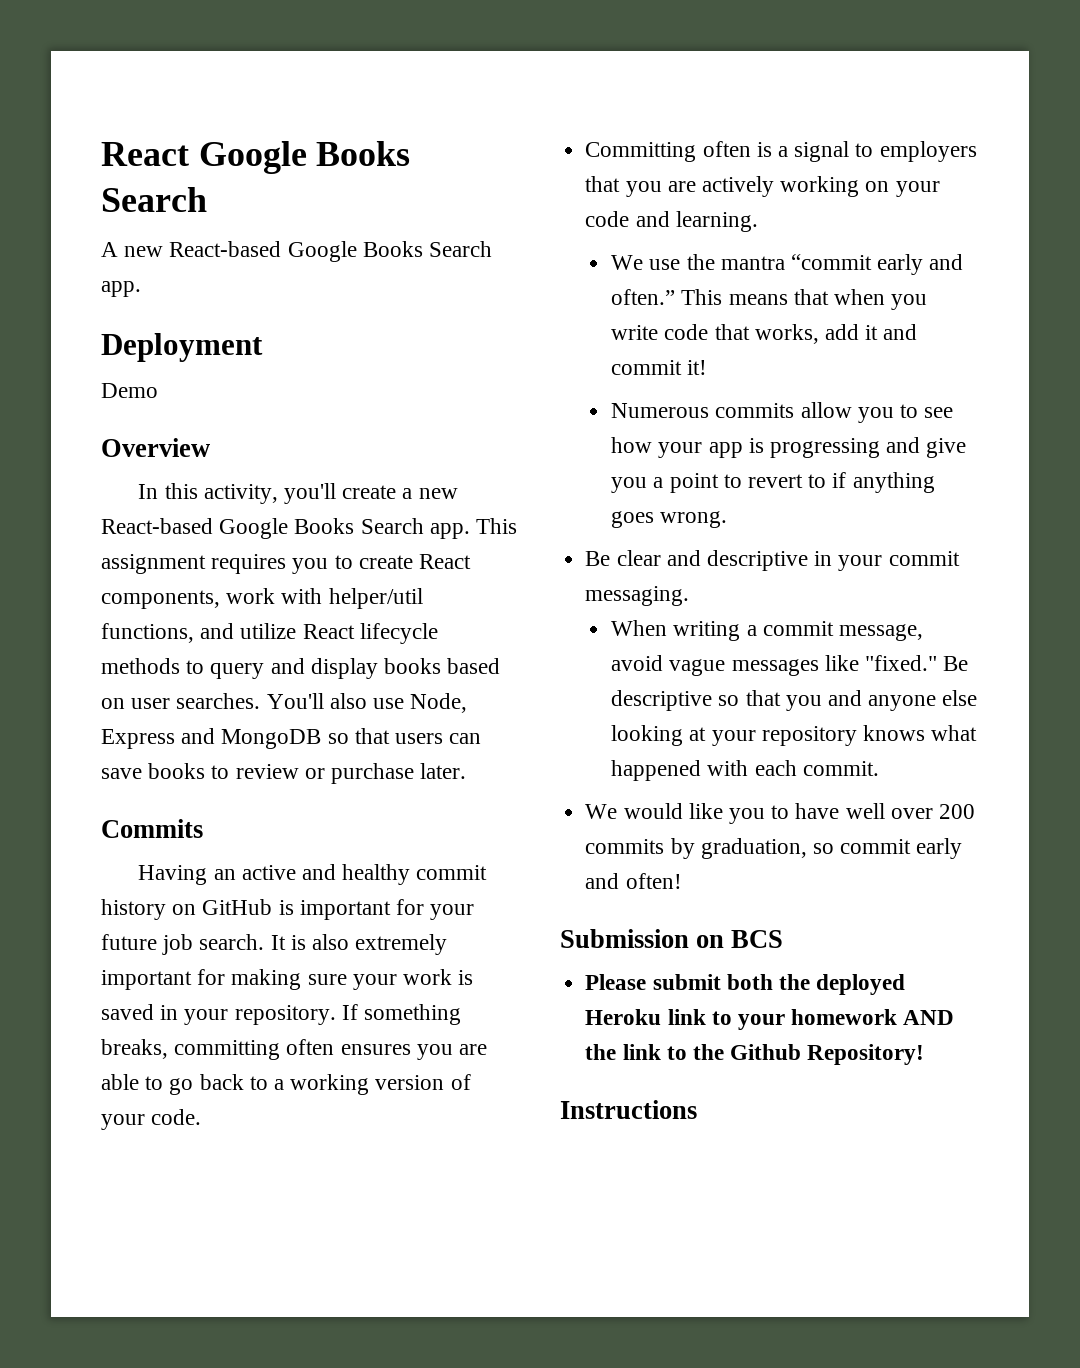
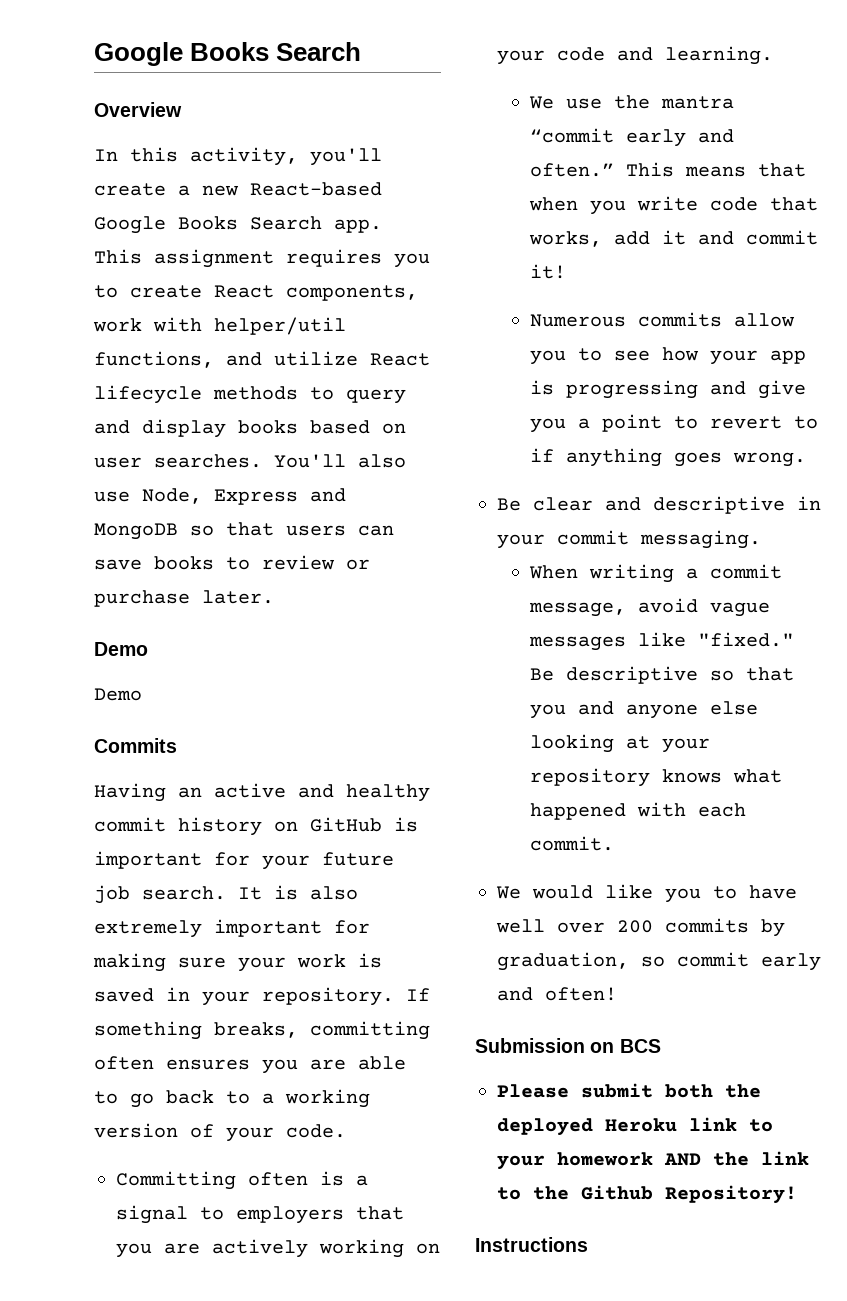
[101,141,411,174] [101,187,207,212] [101,241,493,262] [101,281,141,297] [101,333,263,362] [101,383,158,398] React Google Books Search // A new React-based Google Books Search app. // Deployment // Demo -> [94,42,362,66] Google Books Search
(467, 771) none -> [94,642,148,656] [94,688,142,701] // Demo // Demo

